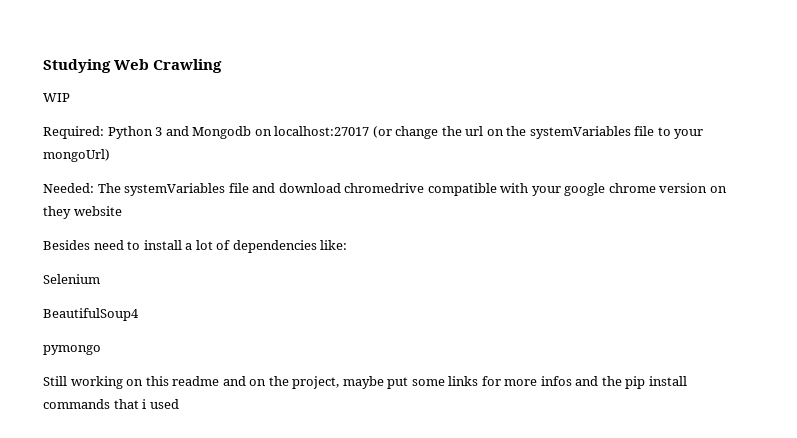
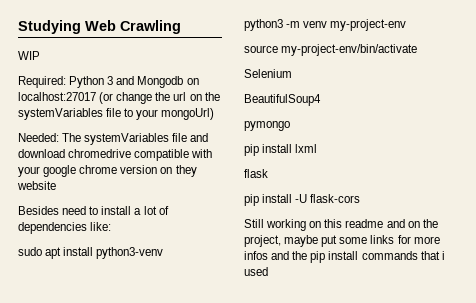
[43,274,100,284] [43,308,139,321] [43,345,101,355] Selenium // BeautifulSoup4 // pymongo -> [18,247,164,259] [244,19,407,31] [244,44,418,56] [244,69,292,78] [244,94,321,106] [244,121,290,131] [244,144,318,156] [244,169,268,178] [244,194,361,206] sudo apt install python3-venv // python3 -m venv my-project-env // source my-project-env/bin/activate // Selenium // BeautifulSoup4 // pymongo // pip install lxml // flask // pip install -U flask-cors

